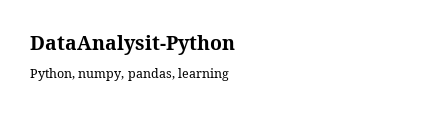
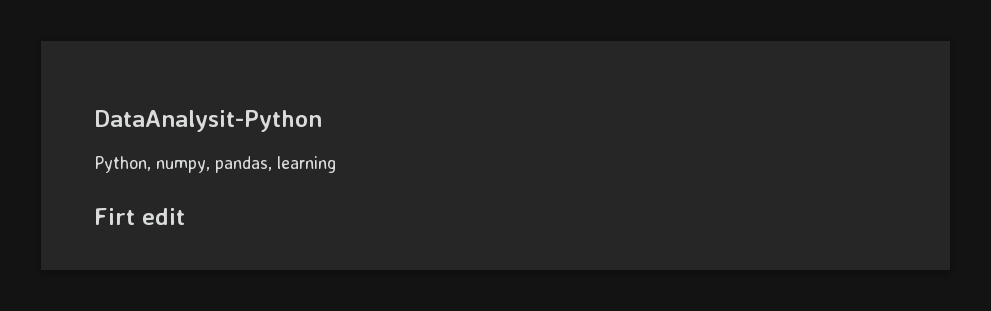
(230, 74) none -> [94,208,185,225] // Firt edit

